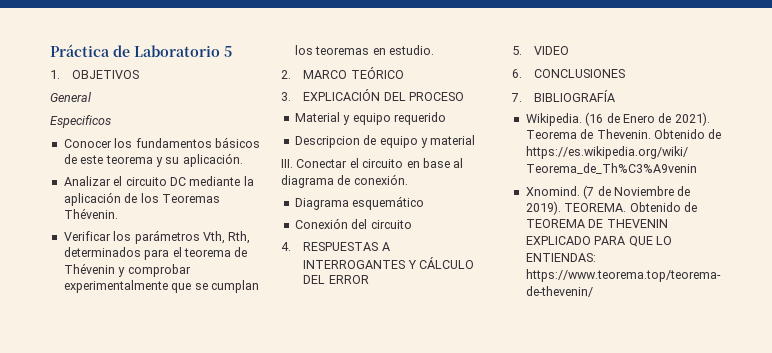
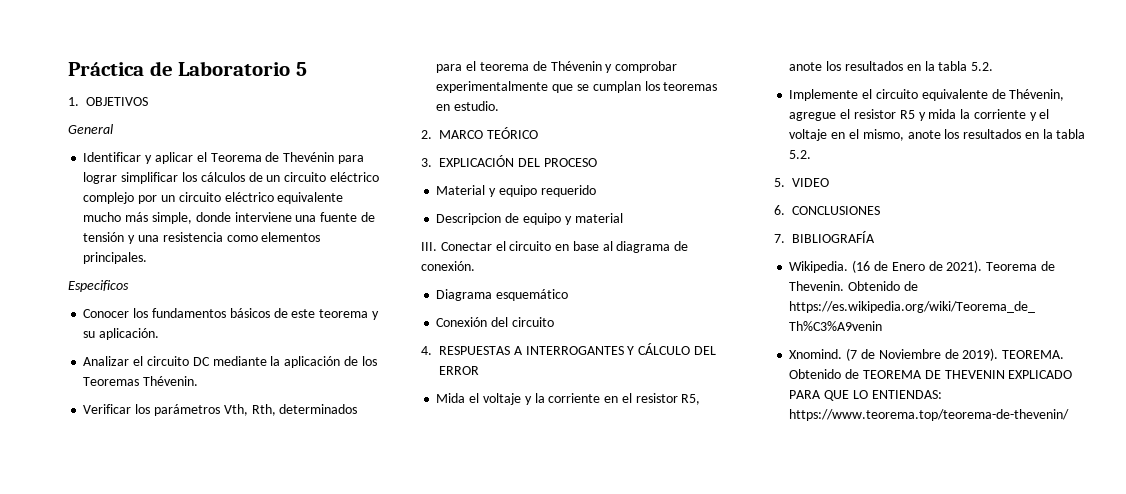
(92, 97) none -> [83,152,364,164] [83,172,379,184] [83,192,344,204] [83,212,375,224] [83,232,321,244] [83,252,148,264] // Identificar y aplicar el Teorema de Thevénin para lograr simplificar los cálculos de un circuito eléctrico complejo por un circuito eléctrico equivalente mucho más simple, donde interviene una fuente de tensión y una resistencia como elementos principales.
(369, 279) none -> [436,393,701,405] [789,61,994,71] [789,89,1065,101] [789,109,1050,121] [789,129,1086,141] [789,150,812,159] // Mida el voltaje y la corriente en el resistor R5, anote los resultados en la tabla 5.2. // Implemente el circuito equivalente de Thévenin, agregue el resistor R5 y mida la corriente y el voltaje en el mismo, anote los resultados en la tabla 5.2.

